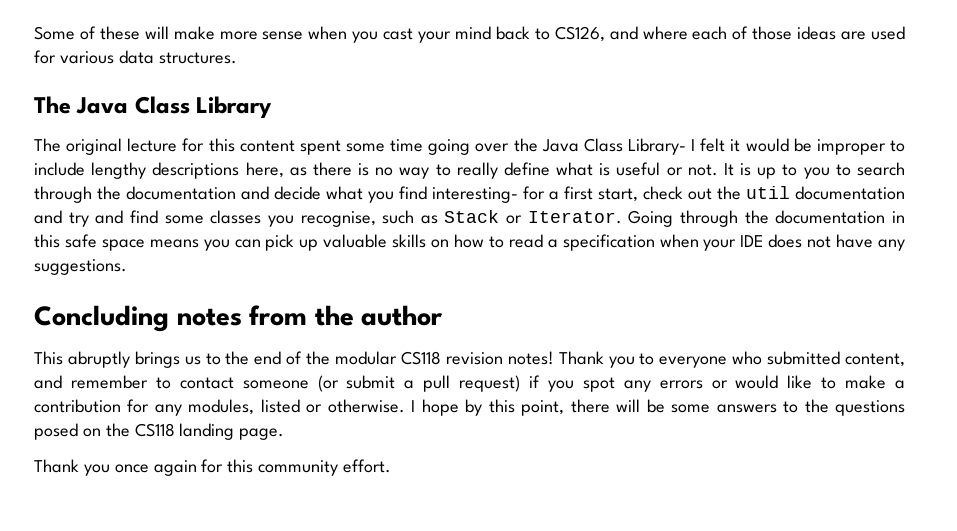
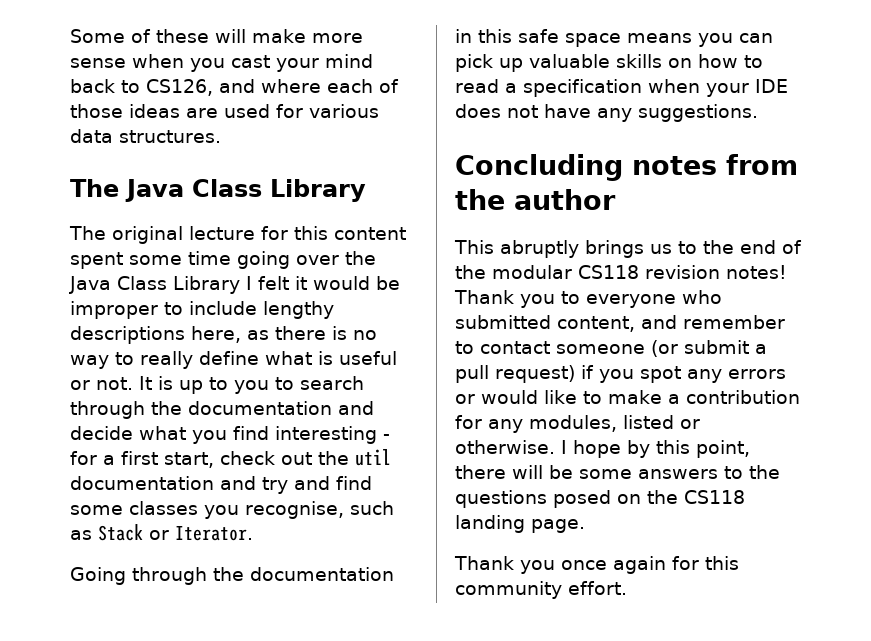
[628,138,686,155] Library- -> [173,276,240,294] Library
[432,187,518,203] interesting- -> [275,426,390,444] interesting -
(622, 217) none -> (253, 533) //

